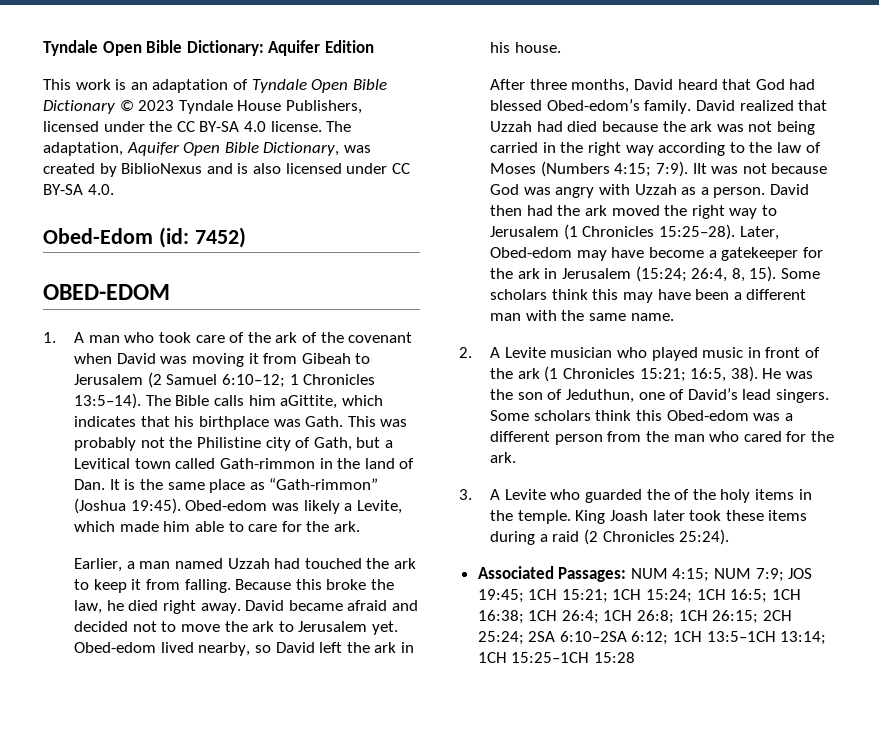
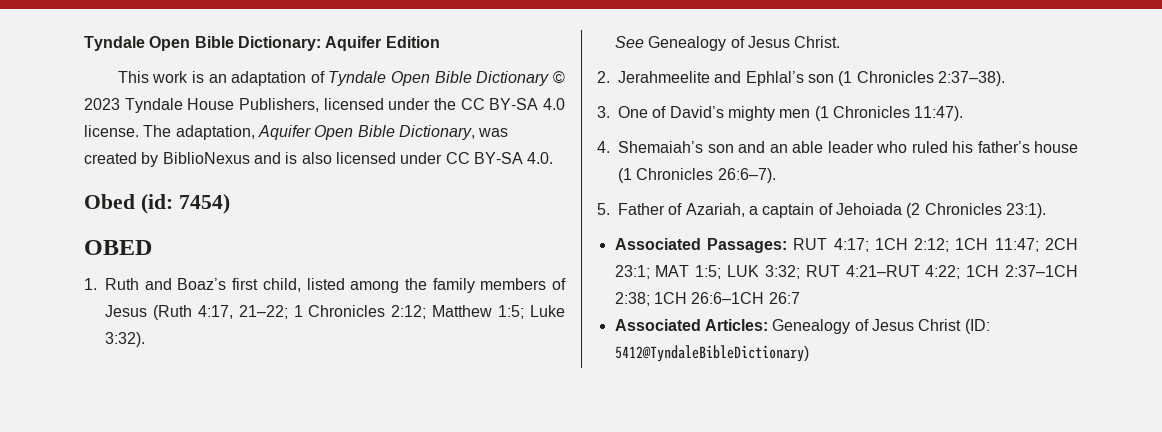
[43,227,246,248] [43,284,170,300] [43,332,413,343] [74,353,371,367] [74,372,376,388] [74,393,383,409] [74,416,408,430] [74,437,393,451] [74,458,415,469] [74,478,379,493] [74,498,402,514] [74,521,360,532] [74,558,416,572] [74,579,394,593] [74,600,418,614] [74,621,398,635] [74,642,414,656] [490,42,561,53] [490,79,816,93] [490,99,828,114] [490,121,815,135] [490,142,821,156] [490,161,828,177] [490,184,809,198] [490,205,777,219] [490,224,779,240] [490,247,823,261] [490,266,820,282] [490,289,807,303] [490,310,674,321] [459,347,820,361] [490,366,813,382] [490,388,829,403] [490,410,793,421] [490,431,834,445] [490,452,517,463] [459,489,812,503] [490,510,808,524] [490,531,580,545] Obed-Edom (id: 7452) // OBED-EDOM // 1. A man who took care of the ark of the covenant when David was moving it from Gibeah to Jerusalem (2 Samuel 6:10–12; 1 Chronicles 13:5–14). The Bible calls him aGittite, which indicates that his birthplace was Gath. This was probably not the Philistine city of Gath, but a Levitical town called Gath-rimmon in the land of Dan. It is the same place as “Gath-rimmon” (Joshua 19:45). Obed-edom was likely a Levite, which made him able to care for the ark. // Earlier, a man named Uzzah had touched the ark to keep it from falling. Because this broke the law, he died right away. David became afraid and decided not to move the ark to Jerusalem yet. Obed-edom lived nearby, so David left the ark in his house. // After three months, David heard that God had blessed Obed-edom’s family. David realized that Uzzah had died because the ark was not being carried in the right way according to the law of Moses (Numbers 4:15; 7:9). IIt was not because God was angry with Uzzah as a person. David then had the ark moved the right way to Jerusalem (1 Chronicles 15:25–28). Later, Obed-edom may have become a gatekeeper for the ark in Jerusalem (15:24; 26:4, 8, 15). Some scholars think this may have been a different man with the same name. // 2. A Levite musician who played music in front of the ark (1 Chronicles 15:21; 16:5, 38). He was the son of Jeduthun, one of David’s lead singers. Some scholars think this Obed-edom was a different person from the man who cared for the ark. // 3. A Levite who guarded the of the holy items in the temple. King Joash later took these items during a raid -> [84,194,230,214] [84,240,152,255] [84,278,566,293] [105,305,566,320] [105,332,145,347] [615,36,841,51] [597,71,1005,86] [597,106,964,121] [597,141,1078,153] [618,168,776,183] [597,203,902,218] Obed (id: 7454) // OBED // 1. Ruth and Boaz’s first child, listed among the family members of Jesus (Ruth 4:17, 21–22; 1 Chronicles 2:12; Matthew 1:5; Luke 3:32). // See Genealogy of Jesus Christ. // 2. Jerahmeelite and Ephlal’s son (1 Chronicles 2:37–38). // 3. One of David’s mighty men (1 Chronicles 11:47). // 4. Shemaiah’s son and an able leader who ruled his father’s house (1 Chronicles 26:6–7). // 5. Father of Azariah, a captain of Jehoiada
[679,529,730,545] 25:24). -> [1005,203,1046,218] 23:1).
[630,568,813,582] [477,589,801,603] [477,610,792,624] [477,631,827,645] [477,652,635,663] NUM 4:15; NUM 7:9; JOS 19:45; 1CH 15:21; 1CH 15:24; 1CH 16:5; 1CH 16:38; 1CH 26:4; 1CH 26:8; 1CH 26:15; 2CH 25:24; 2SA 6:10–2SA 6:12; 1CH 13:5–1CH 13:14; 1CH 15:25–1CH 15:28 -> [793,238,1078,252] [614,265,1078,279] [614,292,800,306] [614,319,990,334] [614,345,809,362] RUT 4:17; 1CH 2:12; 1CH 11:47; 2CH 23:1; MAT 1:5; LUK 3:32; RUT 4:21–RUT 4:22; 1CH 2:37–1CH 2:38; 1CH 26:6–1CH 26:7 // Associated Articles: Genealogy of Jesus Christ (ID: 5412@TyndaleBibleDictionary)

